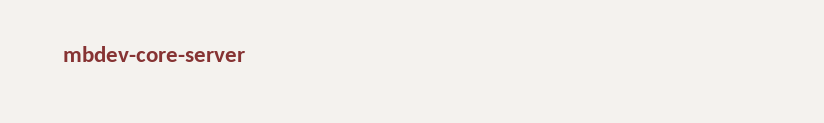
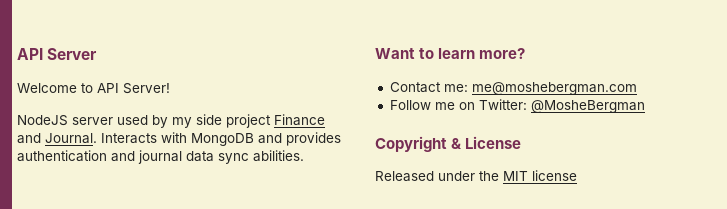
[63,46,245,62] mbdev-core-server -> [17,48,98,60] [17,83,170,94] [17,114,325,128] [17,132,341,146] [17,150,304,164] [375,48,526,59] [389,82,637,95] [389,99,645,113] [375,136,522,152] [375,170,577,182] API Server // Welcome to API Server! // NodeJS server used by my side project Finance and Journal. Interacts with MongoDB and provides authentication and journal data sync abilities. // Want to learn more? // Contact me: me@moshebergman.com // Follow me on Twitter: @MosheBergman // Copyright & License // Released under the MIT license

